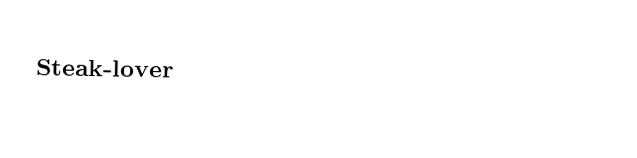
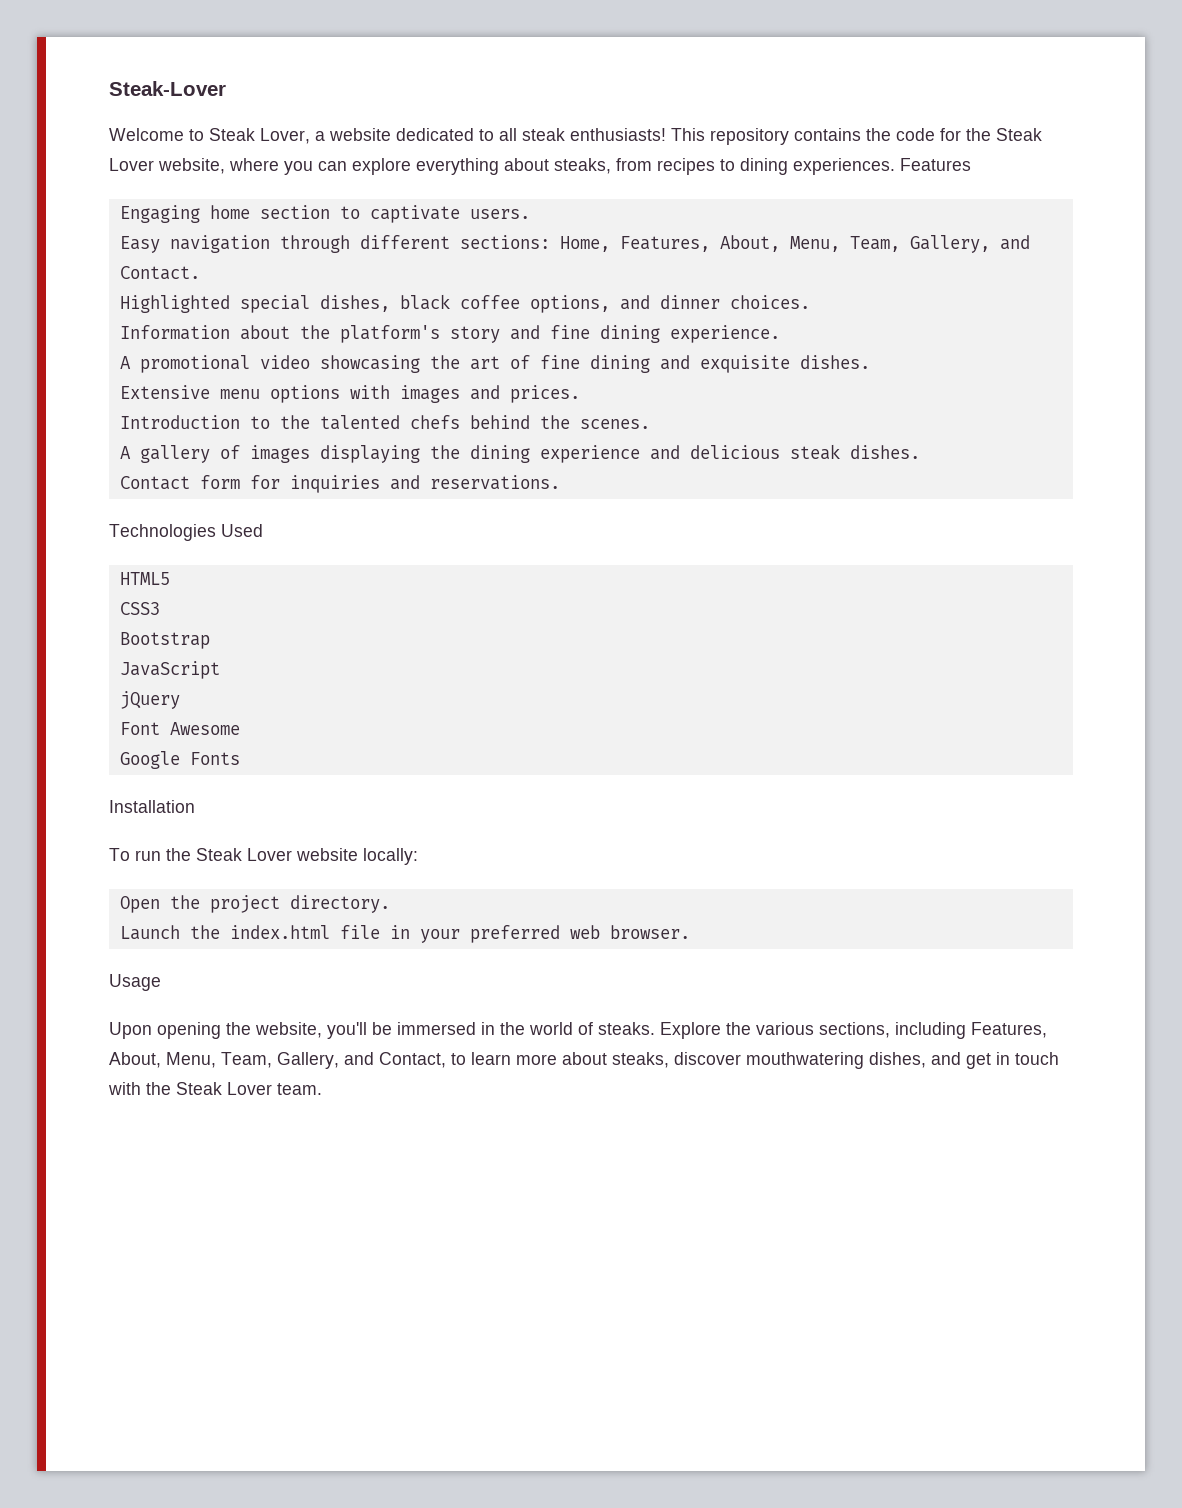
[36,59,174,78] Steak-lover -> [109,81,226,96] [109,128,1042,145] [109,158,971,175] [119,205,530,223] [119,235,1030,253] [119,266,200,280] [119,294,810,313] [119,325,780,343] [119,355,870,373] [119,385,580,403] [119,415,650,430] [119,444,920,463] [119,475,560,493] [109,524,263,541] [119,572,170,585] [119,602,160,615] [119,632,210,649] [119,661,220,679] [119,691,180,709] [119,722,240,735] [119,751,240,769] [109,800,195,813] [109,848,418,865] [119,895,390,913] [119,925,690,943] [109,974,161,991] [109,1022,1047,1039] [109,1052,1059,1069] [108,1082,322,1095] Steak-Lover // Welcome to Steak Lover, a website dedicated to all steak enthusiasts! This repository contains the code for the Steak Lover website, where you can explore everything about steaks, from recipes to dining experiences. Features // Engaging home section to captivate users. // Easy navigation through different sections: Home, Features, About, Menu, Team, Gallery, and Contact. // Highlighted special dishes, black coffee options, and dinner choices. // Information about the platform's story and fine dining experience. // A promotional video showcasing the art of fine dining and exquisite dishes. // Extensive menu options with images and prices. // Introduction to the talented chefs behind the scenes. // A gallery of images displaying the dining experience and delicious steak dishes. // Contact form for inquiries and reservations. // Technologies Used // HTML5 // CSS3 // Bootstrap // JavaScript // jQuery // Font Awesome // Google Fonts // Installation // To run the Steak Lover website locally: // Open the project directory. // Launch the index.html file in your preferred web browser. // Usage // Upon opening the website, you'll be immersed in the world of steaks. Explore the various sections, including Features, About, Menu, Team, Gallery, and Contact, to learn more about steaks, discover mouthwatering dishes, and get in touch with the Steak Lover team.

